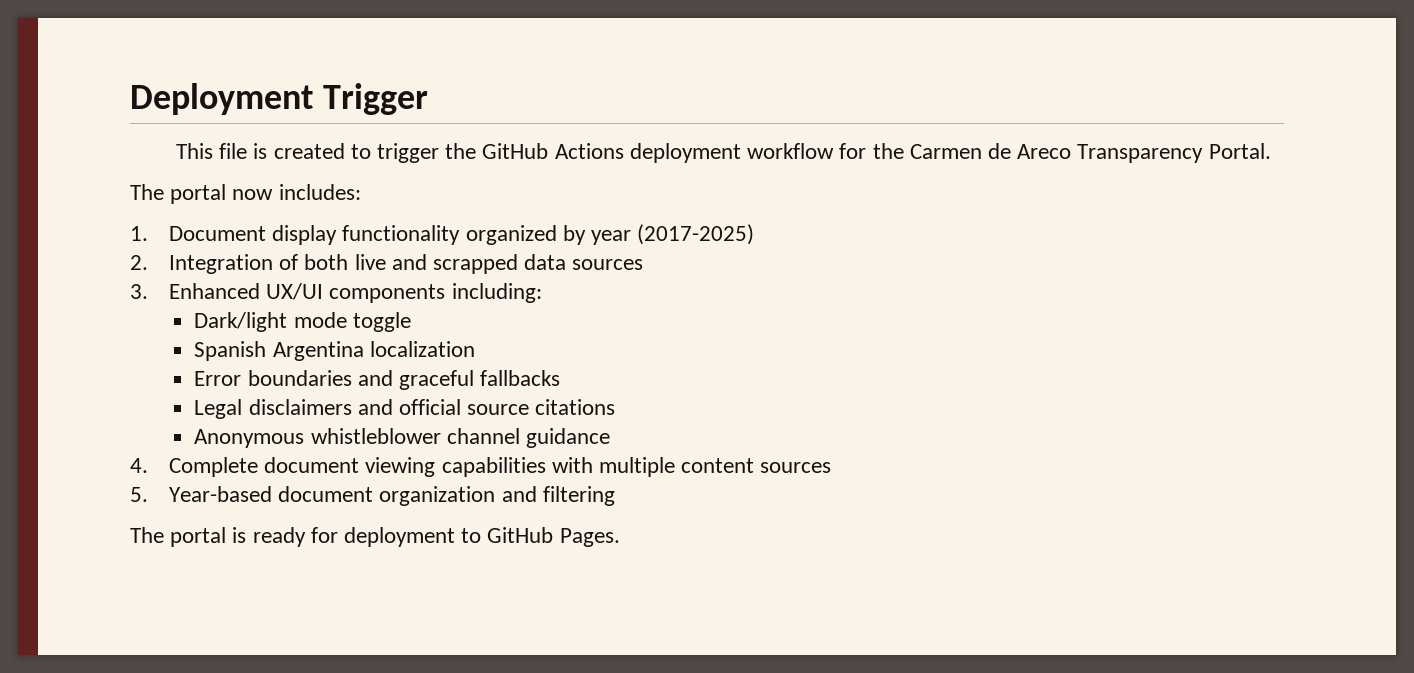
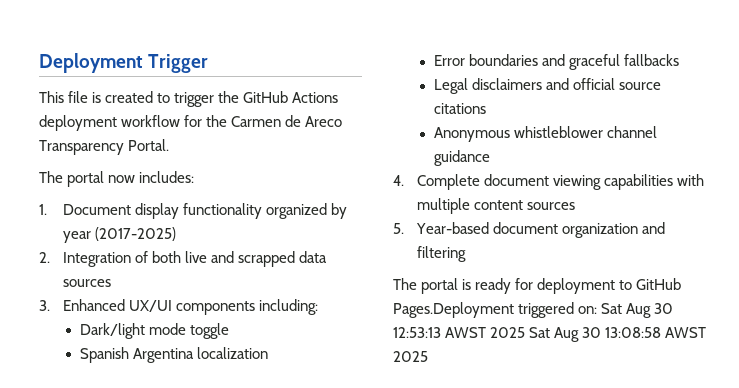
[559,528,620,547] Pages. -> [393,302,674,318] [393,327,707,342] [393,351,428,362] Pages.Deployment triggered on: Sat Aug 30 12:53:13 AWST 2025 Sat Aug 30 13:08:58 AWST 2025

